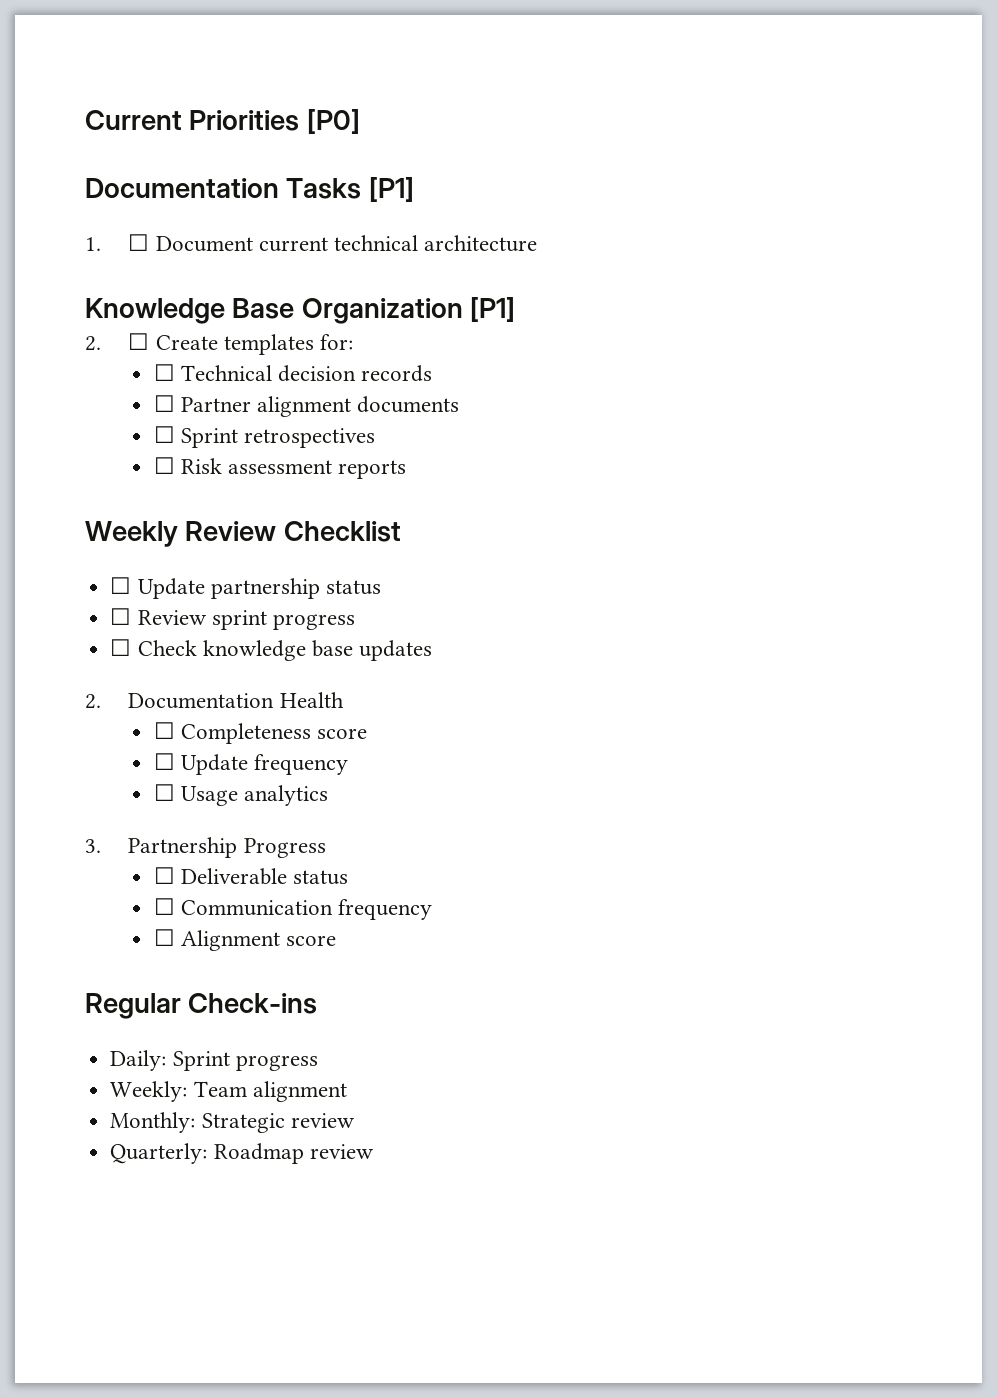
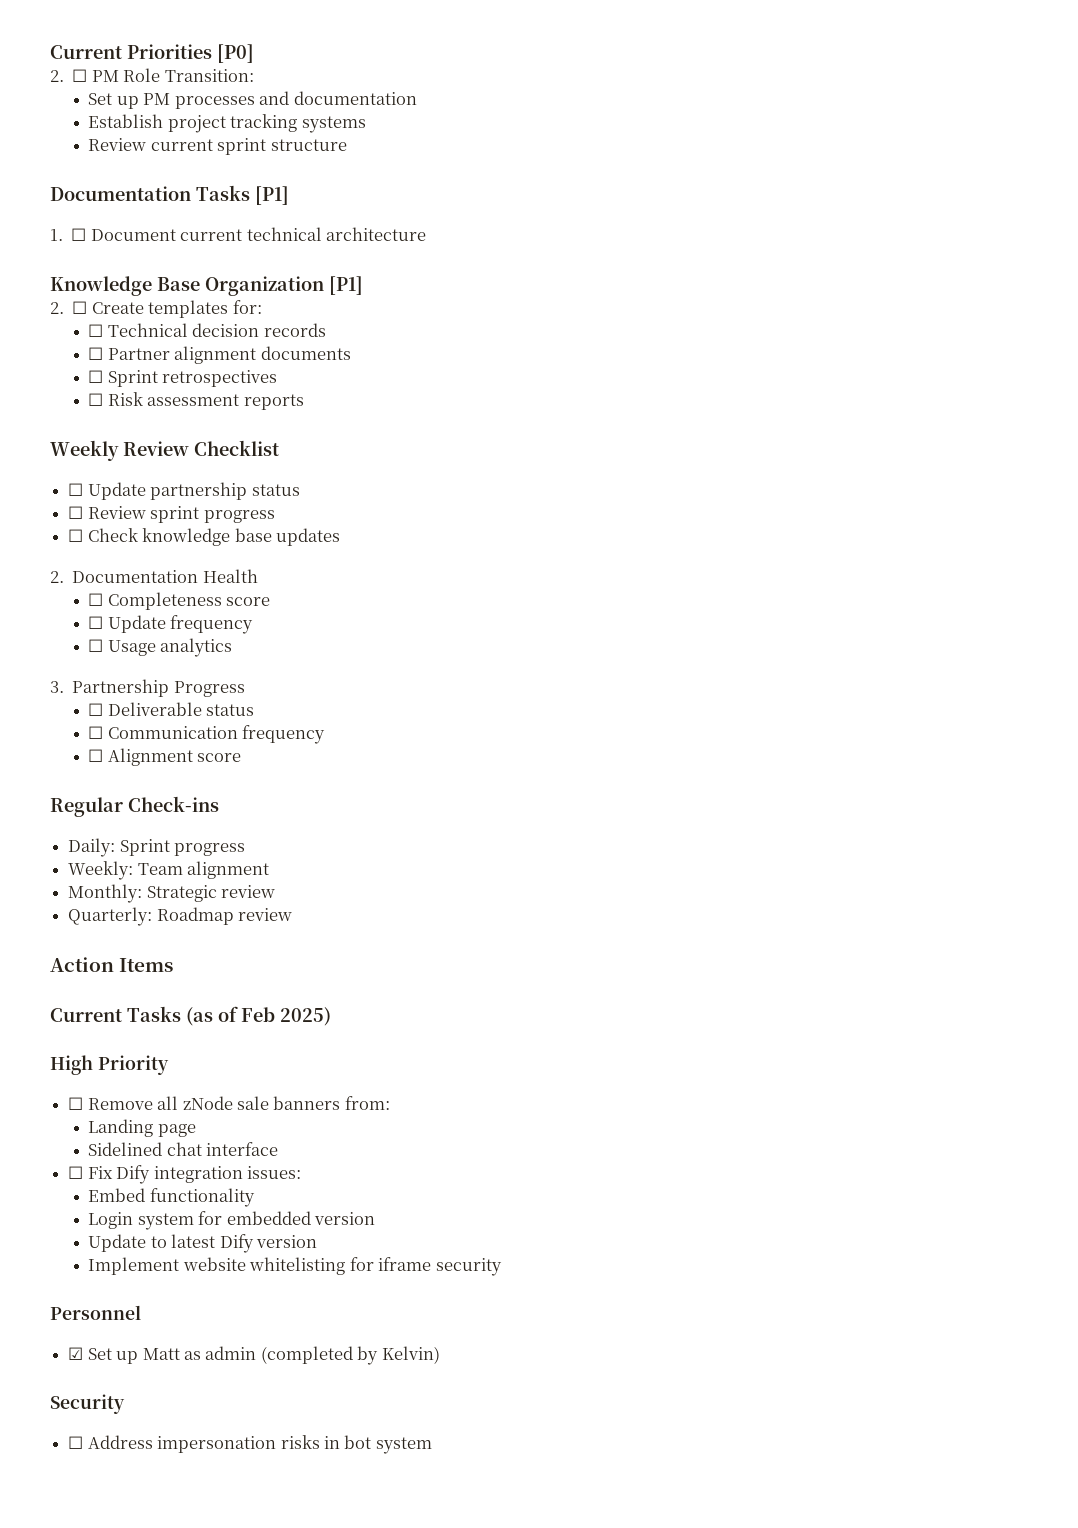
(360, 121) none -> [50,68,254,82] [88,91,417,109] [88,114,366,133] [88,138,347,155] // 2. ☐ PM Role Transition: // Set up PM processes and documentation // Establish project tracking systems // Review current sprint structure
(374, 1151) none -> [50,957,174,972] [50,1006,331,1026] [50,1055,169,1075] [68,1096,390,1110] [88,1119,196,1137] [88,1142,279,1156] [68,1165,301,1184] [88,1188,255,1207] [88,1211,376,1230] [88,1234,318,1253] [88,1257,502,1276] [50,1305,141,1320] [68,1346,440,1365] [50,1394,125,1414] [68,1435,432,1454] // Action Items // Current Tasks (as of Feb 2025) // High Priority // ☐ Remove all zNode sale banners from: // Landing page // Sidelined chat interface // ☐ Fix Dify integration issues: // Embed functionality // Login system for embedded version // Update to latest Dify version // Implement website whitelisting for iframe security // Personnel // ☑ Set up Matt as admin (completed by Kelvin) // Security // ☐ Address impersonation risks in bot system

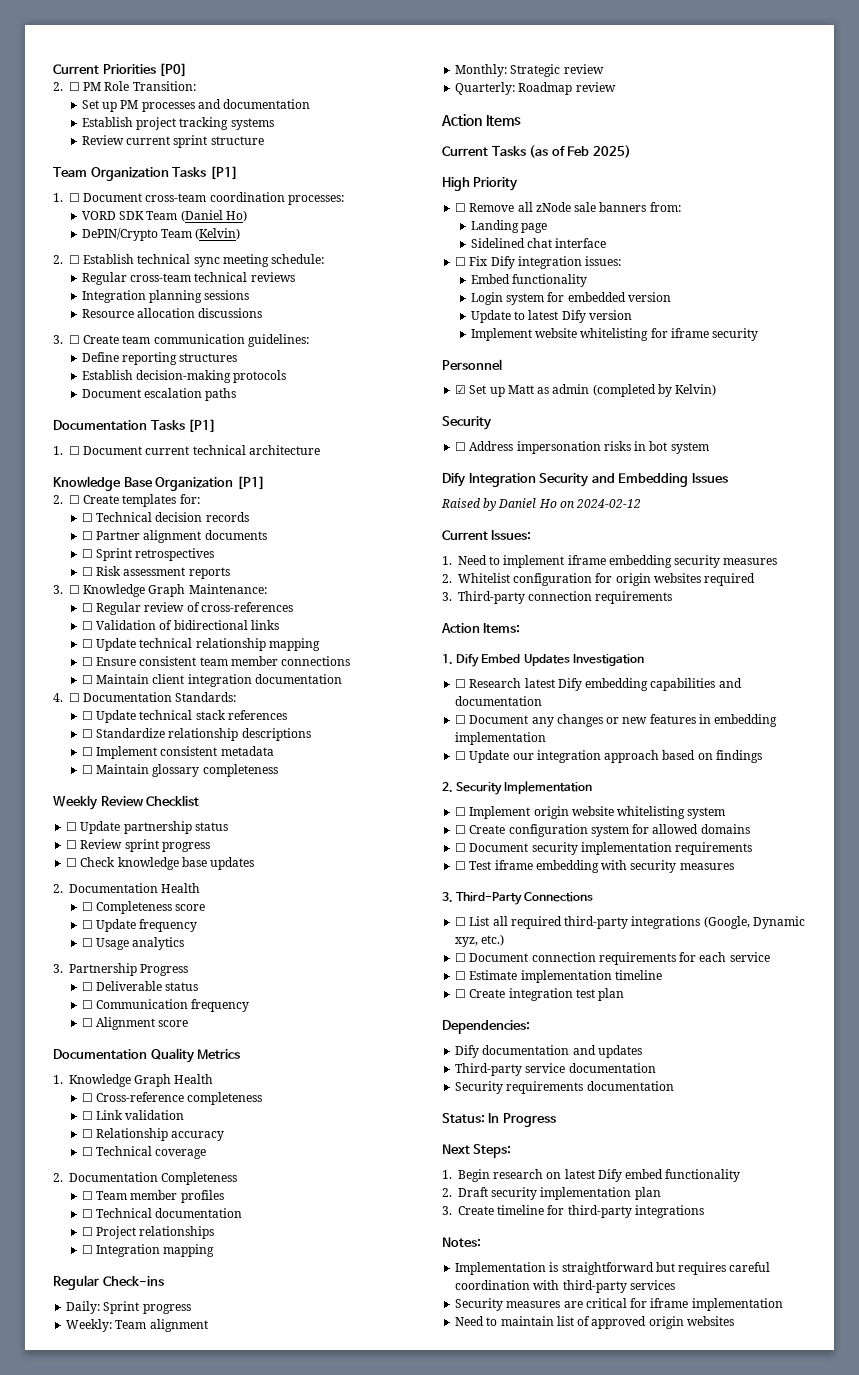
(347, 145) none -> [53,166,238,181] [53,192,344,205] [81,210,247,222] [81,228,241,241] [53,254,325,267] [81,272,295,285] [81,290,250,303] [81,308,263,318] [53,334,309,347] [81,352,238,365] [81,370,287,383] [81,388,237,401] // Team Organization Tasks [P1] // 1. ☐ Document cross-team coordination processes: // VORD SDK Team (Daniel Ho) // DePIN/Crypto Team (Kelvin) // 2. ☐ Establish technical sync meeting schedule: // Regular cross-team technical reviews // Integration planning sessions // Resource allocation discussions // 3. ☐ Create team communication guidelines: // Define reporting structures // Establish decision-making protocols // Document escalation paths
(304, 402) none -> [53,584,267,597] [81,602,293,615] [81,620,279,630] [81,638,320,651] [81,656,351,666] [81,674,342,687] [53,692,237,702] [81,710,287,723] [81,728,311,741] [81,746,274,759] [81,764,278,777] // 3. ☐ Knowledge Graph Maintenance: // ☐ Regular review of cross-references // ☐ Validation of bidirectional links // ☐ Update technical relationship mapping // ☐ Ensure consistent team member connections // ☐ Maintain client integration documentation // 4. ☐ Documentation Standards: // ☐ Update technical stack references // ☐ Standardize relationship descriptions // ☐ Implement consistent metadata // ☐ Maintain glossary completeness
(242, 757) none -> [53,1048,241,1063] [53,1074,214,1087] [81,1092,263,1105] [81,1110,185,1120] [81,1128,225,1141] [81,1146,207,1159] [53,1172,238,1185] [81,1190,224,1203] [81,1208,243,1218] [81,1226,215,1239] [81,1244,215,1257] // Documentation Quality Metrics // 1. Knowledge Graph Health // ☐ Cross-reference completeness // ☐ Link validation // ☐ Relationship accuracy // ☐ Technical coverage // 2. Documentation Completeness // ☐ Team member profiles // ☐ Technical documentation // ☐ Project relationships // ☐ Integration mapping
(432, 1445) none -> [442,473,728,487] [441,498,642,511] [442,530,532,540] [442,555,778,568] [442,573,756,586] [442,591,673,604] [441,623,521,633] [442,654,644,667] [455,678,742,691] [455,696,543,706] [455,714,778,727] [455,732,547,745] [455,750,762,763] [442,781,593,795] [455,806,726,819] [455,824,750,837] [455,842,753,855] [455,860,734,873] [442,892,594,905] [455,916,805,929] [455,934,505,947] [455,952,770,965] [455,970,662,983] [455,988,625,1001] [442,1020,530,1034] [455,1045,642,1058] [455,1063,656,1076] [455,1081,674,1094] [442,1113,556,1127] [442,1144,512,1158] [442,1169,741,1182] [442,1187,661,1200] [442,1205,704,1218] [442,1237,481,1247] [455,1262,771,1275] [455,1280,675,1293] [455,1298,783,1311] [455,1316,734,1329] // Dify Integration Security and Embedding Issues // Raised by Daniel Ho on 2024-02-12 // Current Issues: // 1. Need to implement iframe embedding security measures // 2. Whitelist configuration for origin websites required // 3. Third-party connection requirements // Action Items: // 1. Dify Embed Updates Investigation // ☐ Research latest Dify embedding capabilities and documentation // ☐ Document any changes or new features in embedding implementation // ☐ Update our integration approach based on findings // 2. Security Implementation // ☐ Implement origin website whitelisting system // ☐ Create configuration system for allowed domains // ☐ Document security implementation requirements // ☐ Test iframe embedding with security measures // 3. Third-Party Connections // ☐ List all required third-party integrations (Google, Dynamic xyz, etc.) // ☐ Document connection requirements for each service // ☐ Estimate implementation timeline // ☐ Create integration test plan // Dependencies: // Dify documentation and updates // Third-party service documentation // Security requirements documentation // Status: In Progress // Next Steps: // 1. Begin research on latest Dify embed functionality // 2. Draft security implementation plan // 3. Create timeline for third-party integrations // Notes: // Implementation is straightforward but requires careful coordination with third-party services // Security measures are critical for iframe implementation // Need to maintain list of approved origin websites

